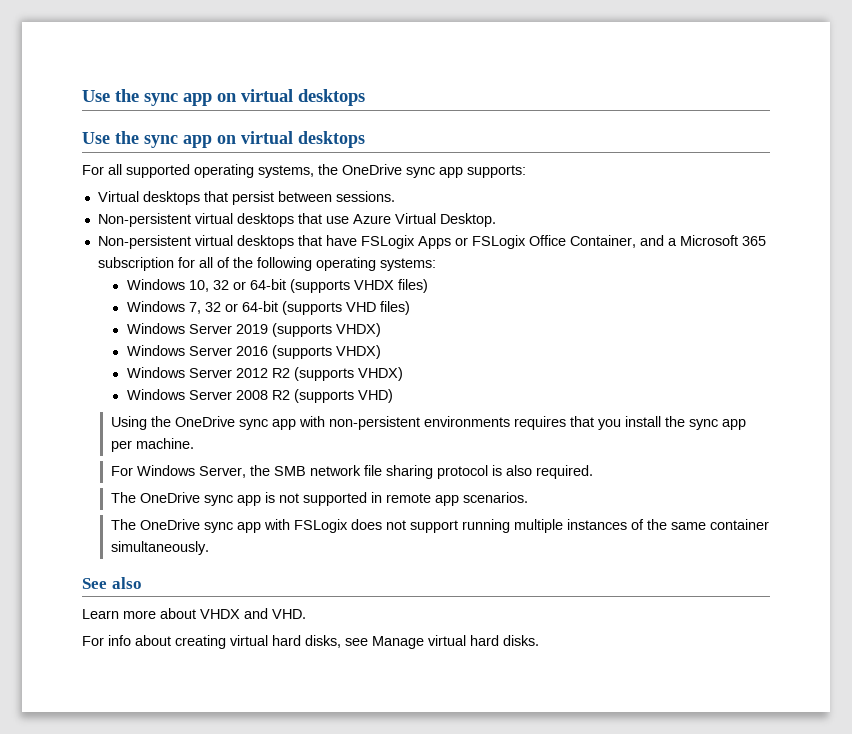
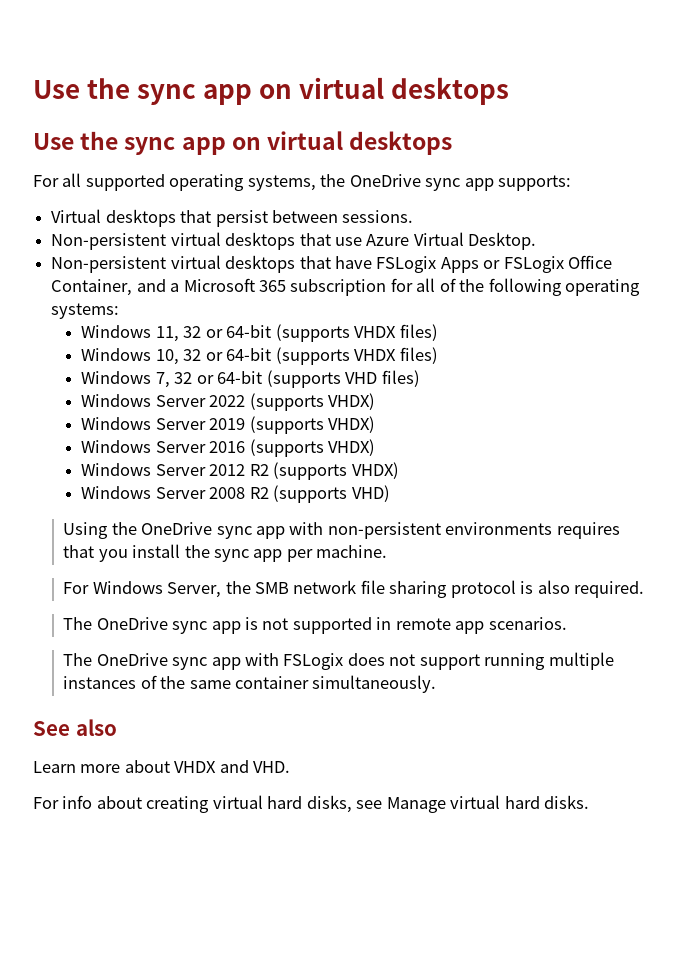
(436, 264) none -> [81,324,438,342] // Windows 11, 32 or 64-bit (supports VHDX files)
(410, 308) none -> [81,393,376,411] // Windows Server 2022 (supports VHDX)

